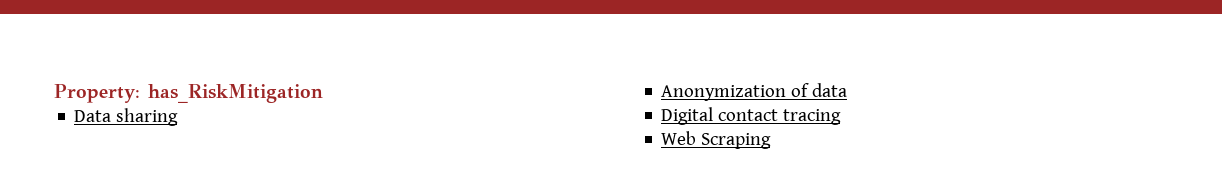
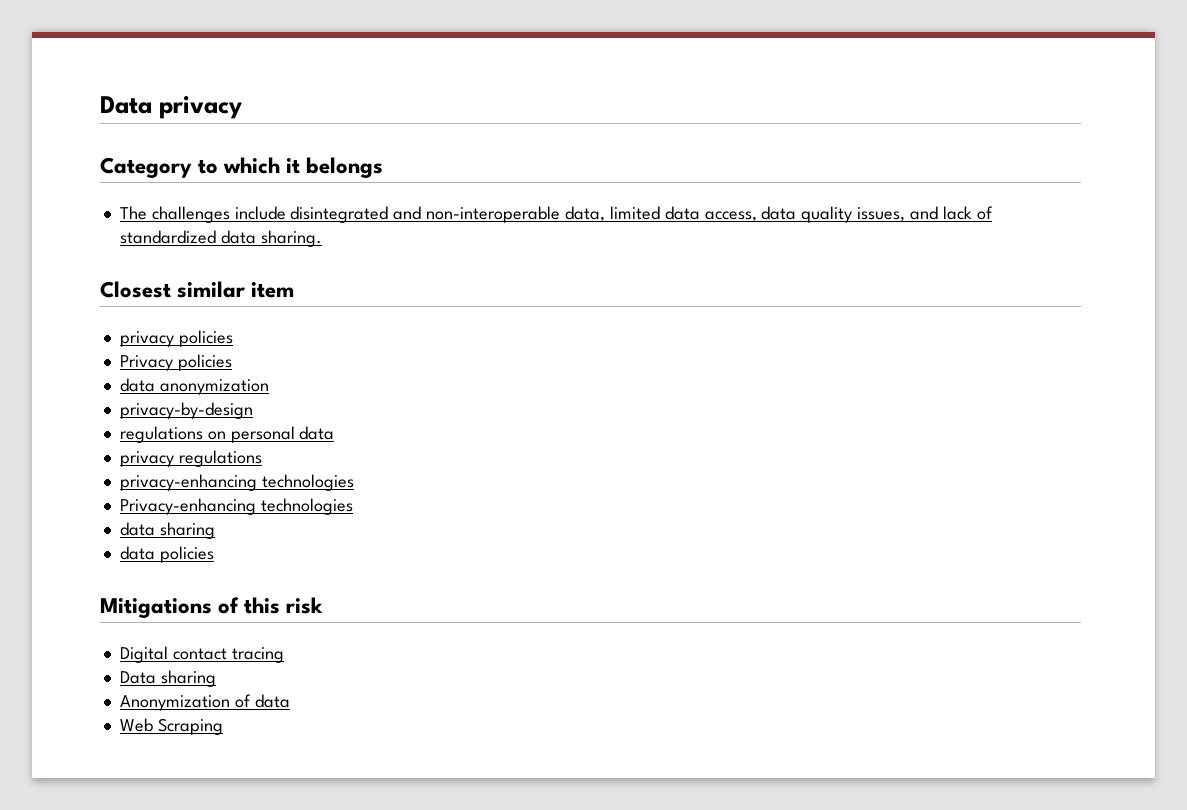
[54,84,323,103] Property: has_RiskMitigation -> [100,95,242,119] [100,157,384,178] [119,206,993,223] [119,230,322,247] [100,281,295,298] [119,330,233,347] [119,354,232,371] [119,378,269,395] [119,402,253,419] [119,426,335,443] [119,450,262,467] [119,474,354,491] [119,498,353,515] [119,522,215,539] [119,546,214,563] [100,597,324,618] [119,646,284,663] Data privacy // Category to which it belongs // The challenges include disintegrated and non-interoperable data, limited data access, data quality issues, and lack of standardized data sharing. // Closest similar item // privacy policies // Privacy policies // data anonymization // privacy-by-design // regulations on personal data // privacy regulations // privacy-enhancing technologies // Privacy-enhancing technologies // data sharing // data policies // Mitigations of this risk // Digital contact tracing
[661,107,842,125] // Digital contact tracing -> (290, 701) none

